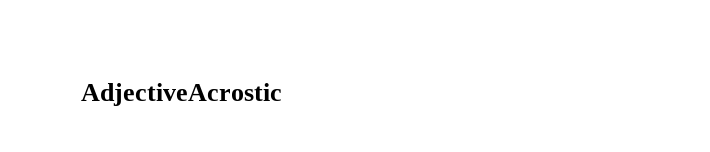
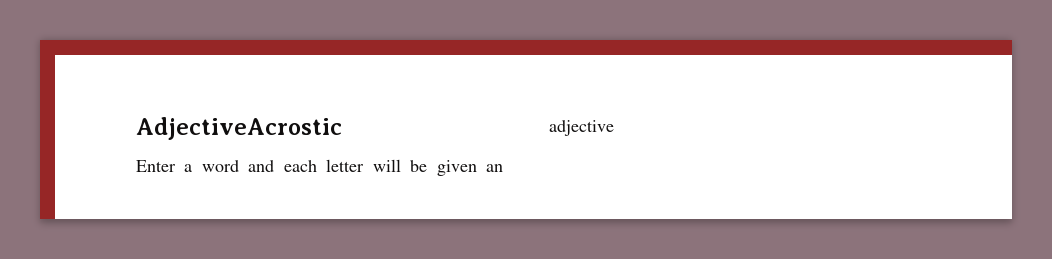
(282, 94) none -> [136,159,504,176] [549,120,614,136] // Enter a word and each letter will be given an adjective

